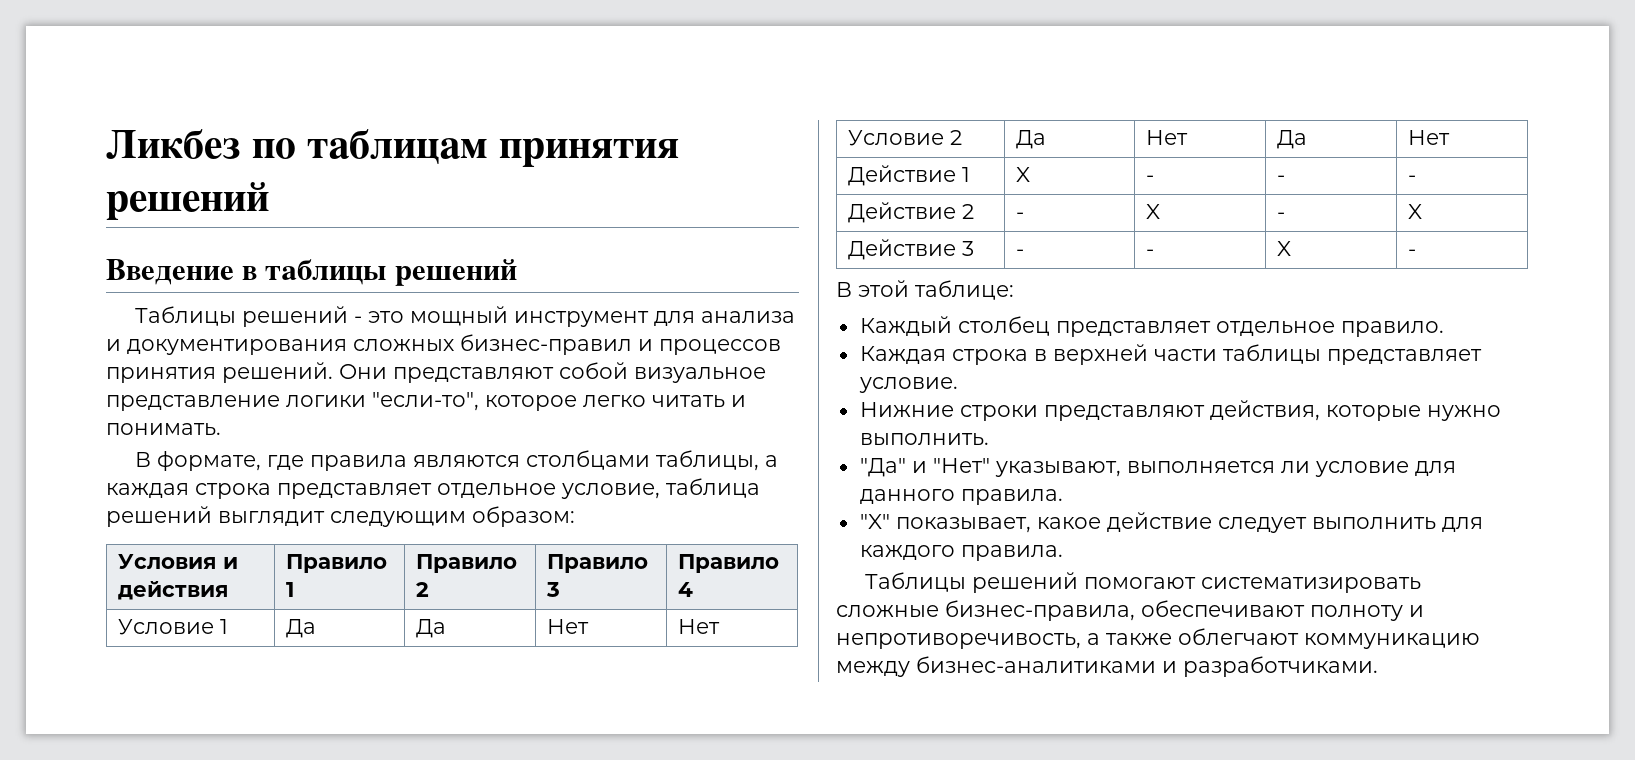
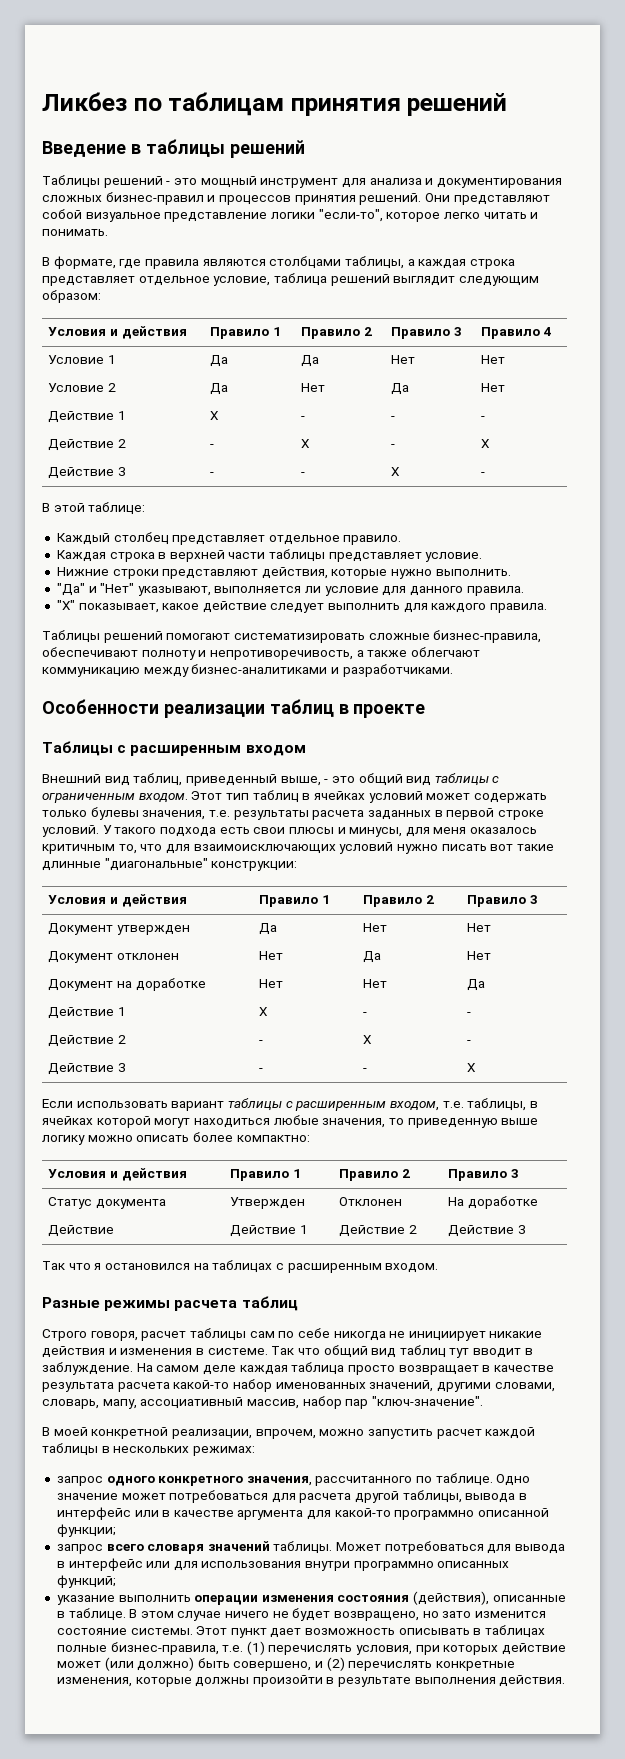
(1378, 666) none -> [42,699,426,718] [42,741,306,756] [42,773,500,786] [42,790,547,803] [42,807,544,820] [42,825,538,837] [42,842,554,854] [42,858,298,871] [48,894,187,907] [259,895,331,907] [363,895,435,907] [467,895,539,907] [48,923,191,935] [259,923,278,935] [363,923,388,932] [467,923,492,932] [48,951,180,963] [259,951,284,960] [363,951,382,963] [467,951,492,960] [48,978,206,991] [259,979,284,988] [363,979,388,988] [467,979,486,991] [48,1007,127,1019] [259,1007,269,1016] [363,1012,368,1016] [467,1012,472,1016] [48,1035,127,1047] [259,1040,264,1044] [363,1035,373,1044] [467,1040,472,1044] [48,1063,127,1075] [259,1068,264,1072] [363,1068,368,1072] [467,1063,477,1072] [42,1098,538,1111] [42,1115,539,1128] [42,1132,310,1145] [48,1168,187,1181] [230,1169,302,1181] [339,1169,411,1181] [448,1169,520,1181] [48,1197,167,1209] [230,1197,306,1209] [339,1197,403,1206] [448,1196,539,1209] [48,1225,115,1237] [230,1225,309,1237] [339,1225,418,1237] [448,1225,527,1237] [42,1260,439,1273] [42,1296,298,1311] [42,1328,543,1341] [42,1345,533,1358] [42,1362,554,1375] [42,1379,555,1392] [42,1396,483,1409] [42,1427,536,1439] [42,1443,255,1456] [56,1473,531,1486] [56,1490,528,1503] [56,1507,550,1520] [56,1524,116,1537] [56,1541,566,1554] [56,1558,510,1571] [56,1575,116,1588] [56,1591,566,1605] [56,1608,546,1621] [56,1625,546,1638] [56,1641,567,1655] [56,1657,516,1671] [56,1675,566,1687] // Особенности реализации таблиц в проекте // Таблицы с расширенным входом // Внешний вид таблиц, приведенный выше, - это общий вид таблицы с ограниченным входом. Этот тип таблиц в ячейках условий может содержать только булевы значения, т.е. результаты расчета заданных в первой строке условий. У такого подхода есть свои плюсы и минусы, для меня оказалось критичным то, что для взаимоисключающих условий нужно писать вот такие длинные "диагональные" конструкции: // Условия и действия | Правило 1 | Правило 2 | Правило 3 // Документ утвержден | Да | Нет | Нет // Документ отклонен | Нет | Да | Нет // Документ на доработке | Нет | Нет | Да // Действие 1 | X | - | - // Действие 2 | - | X | - // Действие 3 | - | - | X // Если использовать вариант таблицы с расширенным входом, т.е. таблицы, в ячейках которой могут находиться любые значения, то приведенную выше логику можно описать более компактно: // Условия и действия | Правило 1 | Правило 2 | Правило 3 // Статус документа | Утвержден | Отклонен | На доработке // Действие | Действие 1 | Действие 2 | Действие 3 // Так что я остановился на таблицах с расширенным входом. // Разные режимы расчета таблиц // Строго говоря, расчет таблицы сам по себе никогда не инициирует никакие действия и изменения в системе. Так что общий вид таблиц тут вводит в заблуждение. На самом деле каждая таблица просто возвращает в качестве результата расчета какой-то набор именованных значений, другими словами, словарь, мапу, ассоциативный массив, набор пар "ключ-значение". // В моей конкретной реализации, впрочем, можно запустить расчет каждой таблицы в нескольких режимах: // запрос одного конкретного значения, рассчитанного по таблице. Одно значение может потребоваться для расчета другой таблицы, вывода в интерфейс или в качестве аргумента для какой-то программно описанной функции; // запрос всего словаря значений таблицы. Может потребоваться для вывода в интерфейс или для использования внутри программно описанных функций; // указание выполнить операции изменения состояния (действия), описанные в таблице. В этом случае ничего не будет возвращено, но зато изменится состояние системы. Этот пункт дает возможность описывать в таблицах полные бизнес-правила, т.е. (1) перечислять условия, при которых действие может (или должно) быть совершено, и (2) перечислять конкретные изменения, которые должны произойти в результате выполнения действия.

